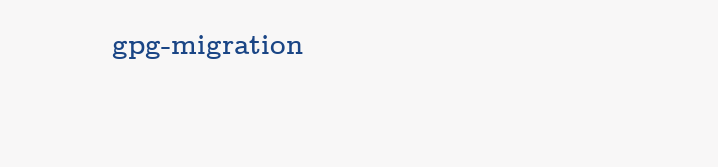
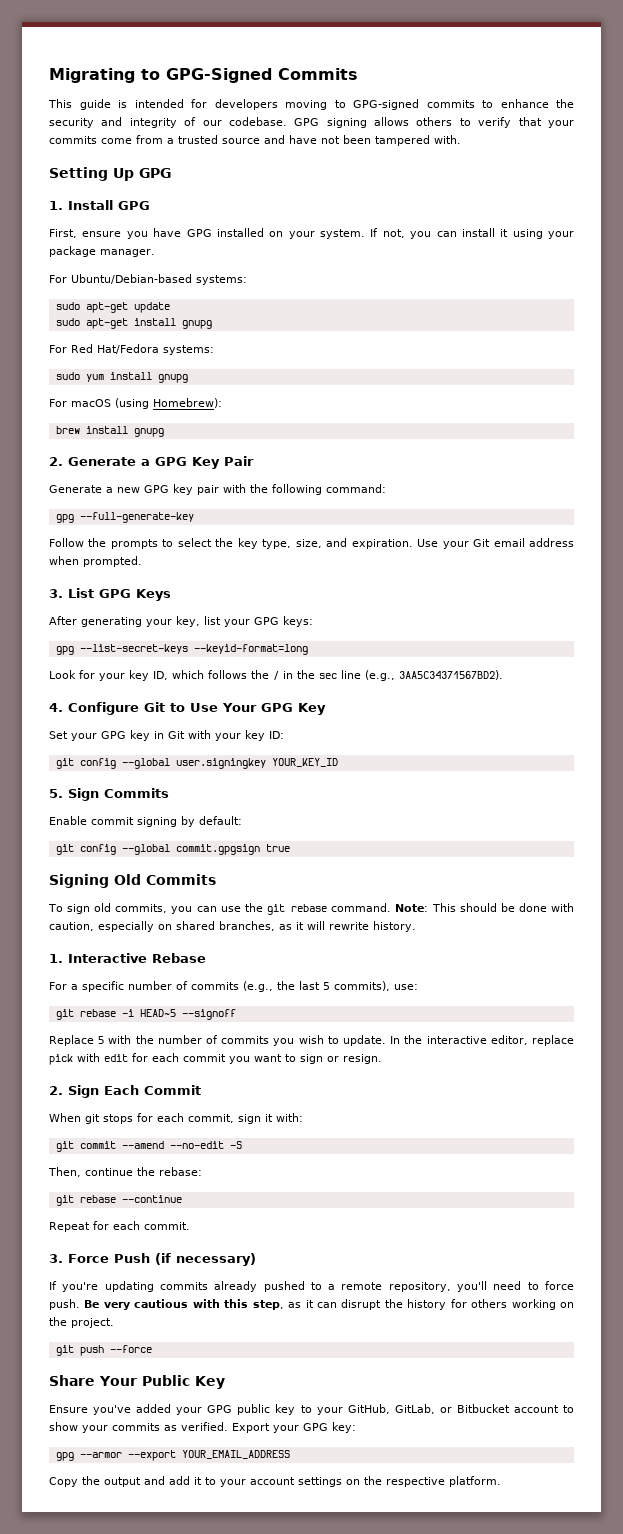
[112,35,303,59] gpg-migration -> [49,68,358,83] [48,99,574,110] [49,117,574,128] [49,135,461,146] [49,167,171,181] [49,200,150,210] [49,228,574,239] [49,246,155,257] [49,274,247,285] [55,302,170,313] [55,318,212,329] [49,344,214,355] [55,372,188,383] [49,398,222,409] [55,426,164,437] [49,456,254,469] [49,484,386,495] [55,512,194,523] [49,538,574,549] [49,556,142,567] [49,588,171,601] [49,616,313,627] [55,644,308,655] [49,670,503,681] [49,702,326,715] [49,730,284,741] [55,758,338,769] [49,788,169,801] [49,816,242,827] [55,844,290,855] [49,874,216,888] [48,903,574,915] [49,921,416,932] [49,953,206,963] [49,981,418,992] [55,1009,236,1020] [49,1035,574,1046] [49,1053,382,1065] [49,1085,201,1098] [49,1113,303,1124] [55,1141,242,1152] [48,1167,202,1177] [55,1195,182,1206] [49,1221,190,1232] [49,1253,256,1266] [49,1281,575,1292] [49,1299,574,1310] [49,1317,114,1328] [55,1345,152,1356] [49,1375,225,1389] [49,1404,574,1415] [49,1422,356,1433] [55,1450,290,1461] [49,1476,501,1487] Migrating to GPG-Signed Commits // This guide is intended for developers moving to GPG-signed commits to enhance the security and integrity of our codebase. GPG signing allows others to verify that your commits come from a trusted source and have not been tampered with. // Setting Up GPG // 1. Install GPG // First, ensure you have GPG installed on your system. If not, you can install it using your package manager. // For Ubuntu/Debian-based systems: // sudo apt-get update // sudo apt-get install gnupg // For Red Hat/Fedora systems: // sudo yum install gnupg // For macOS (using Homebrew): // brew install gnupg // 2. Generate a GPG Key Pair // Generate a new GPG key pair with the following command: // gpg --full-generate-key // Follow the prompts to select the key type, size, and expiration. Use your Git email address when prompted. // 3. List GPG Keys // After generating your key, list your GPG keys: // gpg --list-secret-keys --keyid-format=long // Look for your key ID, which follows the / in the sec line (e.g., 3AA5C34371567BD2). // 4. Configure Git to Use Your GPG Key // Set your GPG key in Git with your key ID: // git config --global user.signingkey YOUR_KEY_ID // 5. Sign Commits // Enable commit signing by default: // git config --global commit.gpgsign true // Signing Old Commits // To sign old commits, you can use the git rebase command. Note: This should be done with caution, especially on shared branches, as it will rewrite history. // 1. Interactive Rebase // For a specific number of commits (e.g., the last 5 commits), use: // git rebase -i HEAD~5 --signoff // Replace 5 with the number of commits you wish to update. In the interactive editor, replace pick with edit for each commit you want to sign or resign. // 2. Sign Each Commit // When git stops for each commit, sign it with: // git commit --amend --no-edit -S // Then, continue the rebase: // git rebase --continue // Repeat for each commit. // 3. Force Push (if necessary) // If you're updating commits already pushed to a remote repository, you'll need to force push. Be very cautious with this step, as it can disrupt the history for others working on the project. // git push --force // Share Your Public Key // Ensure you've added your GPG public key to your GitHub, GitLab, or Bitbucket account to show your commits as verified. Export your GPG key: // gpg --armor --export YOUR_EMAIL_ADDRESS // Copy the output and add it to your account settings on the respective platform.

